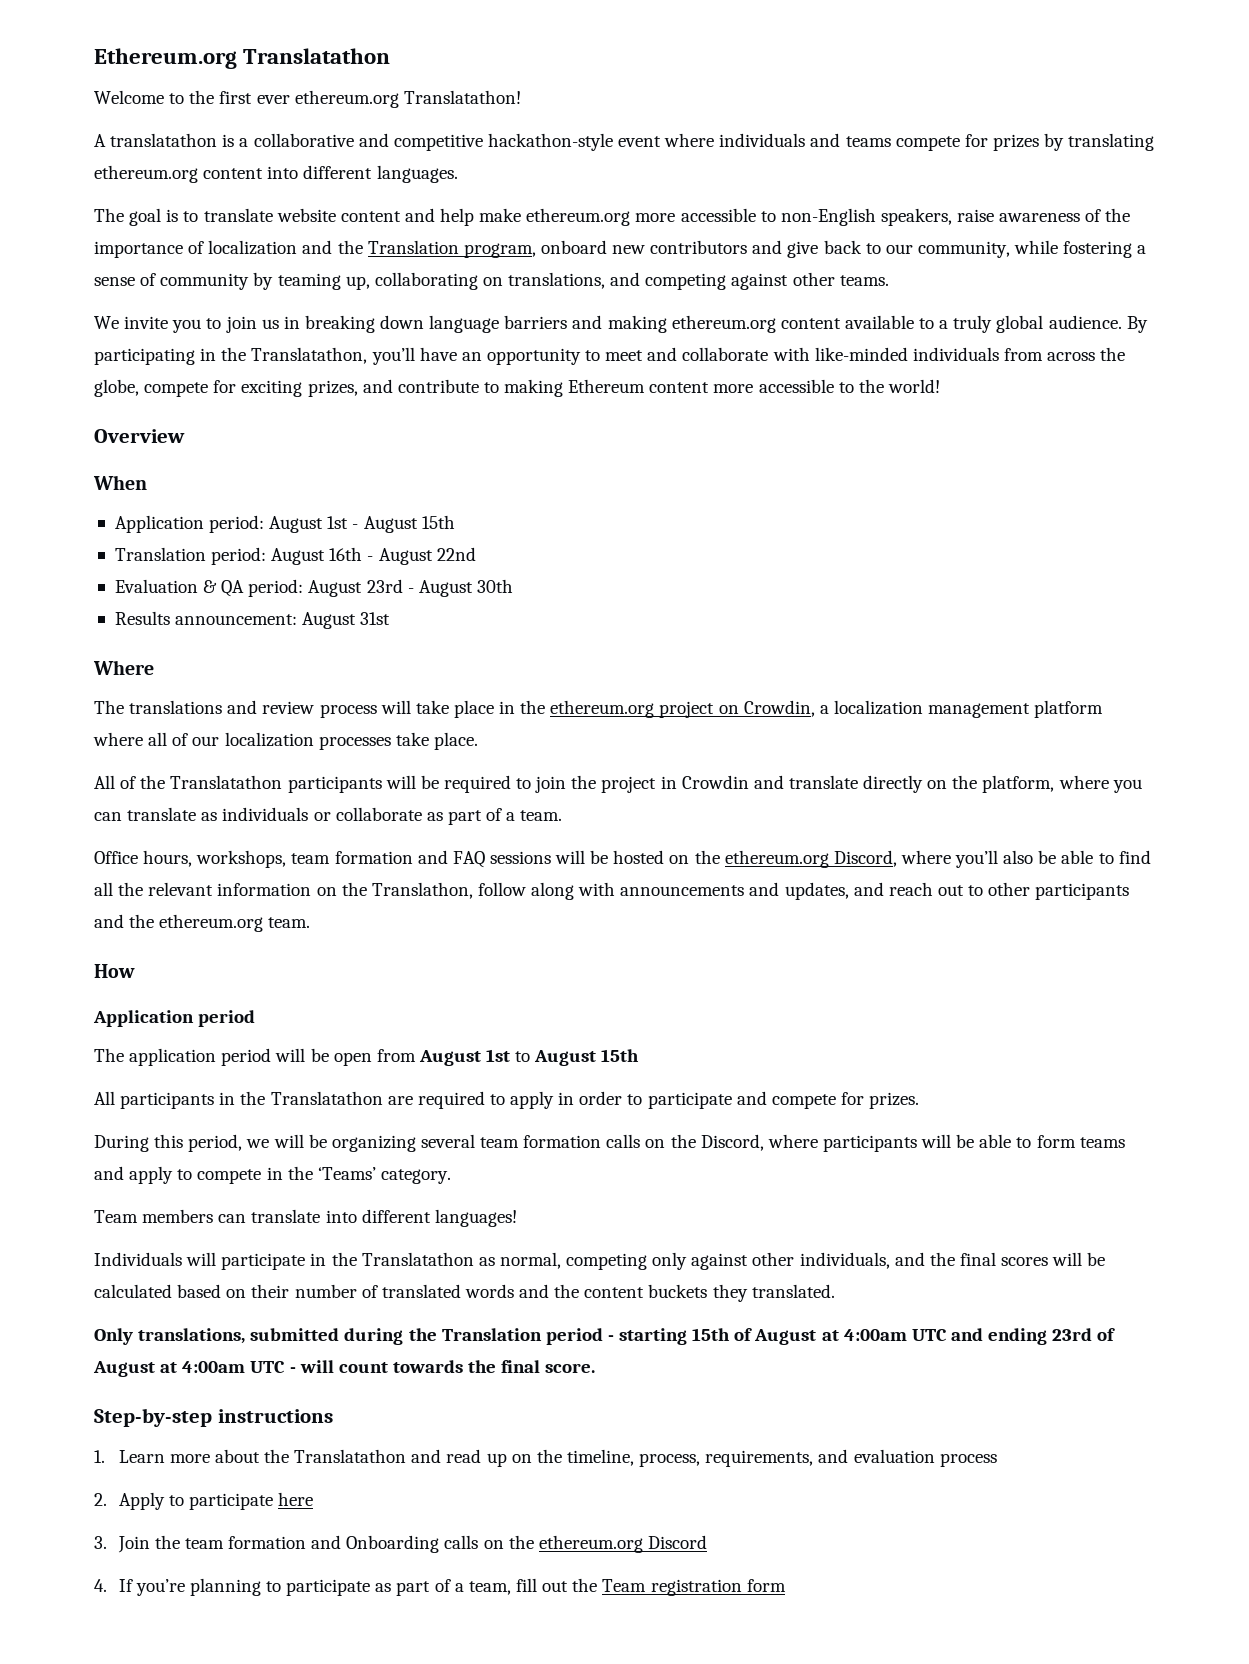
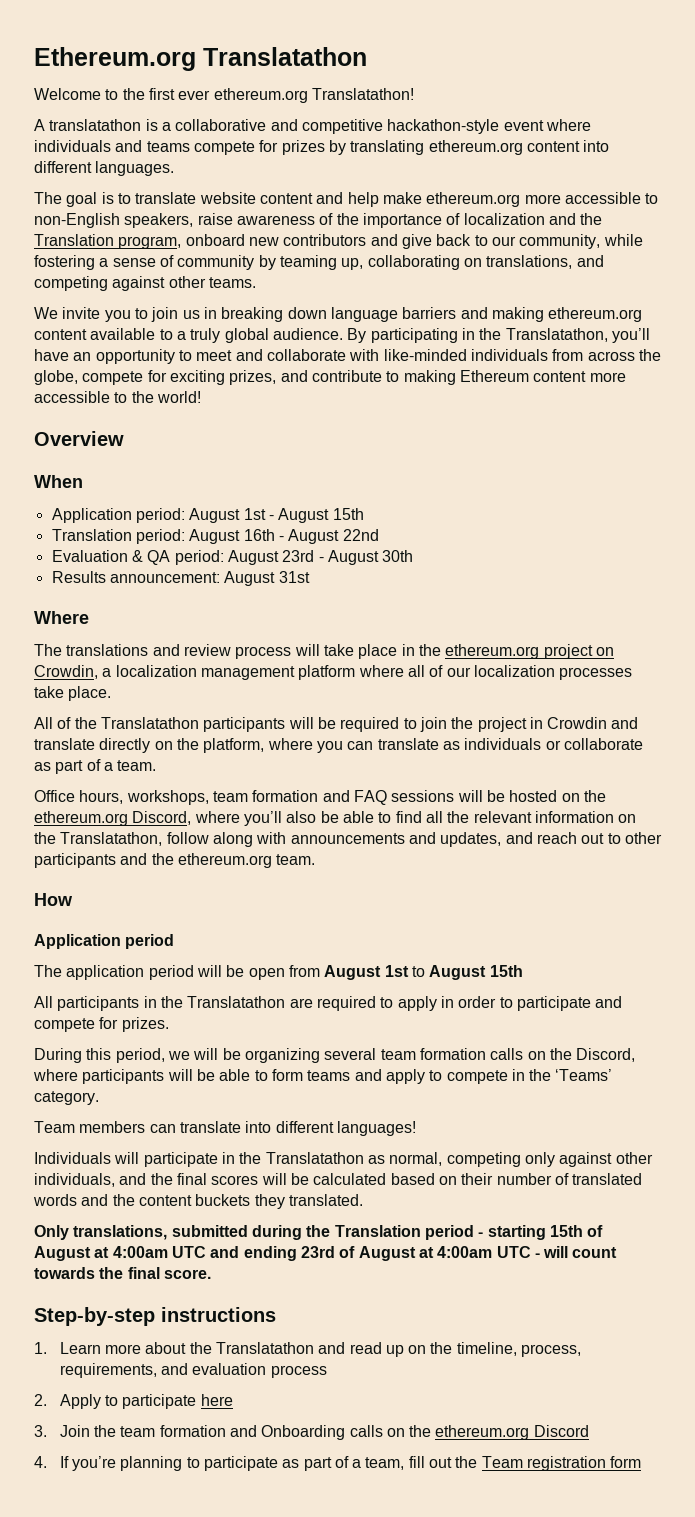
[371,882,473,899] Translathon, -> [60,832,163,846] Translatathon,

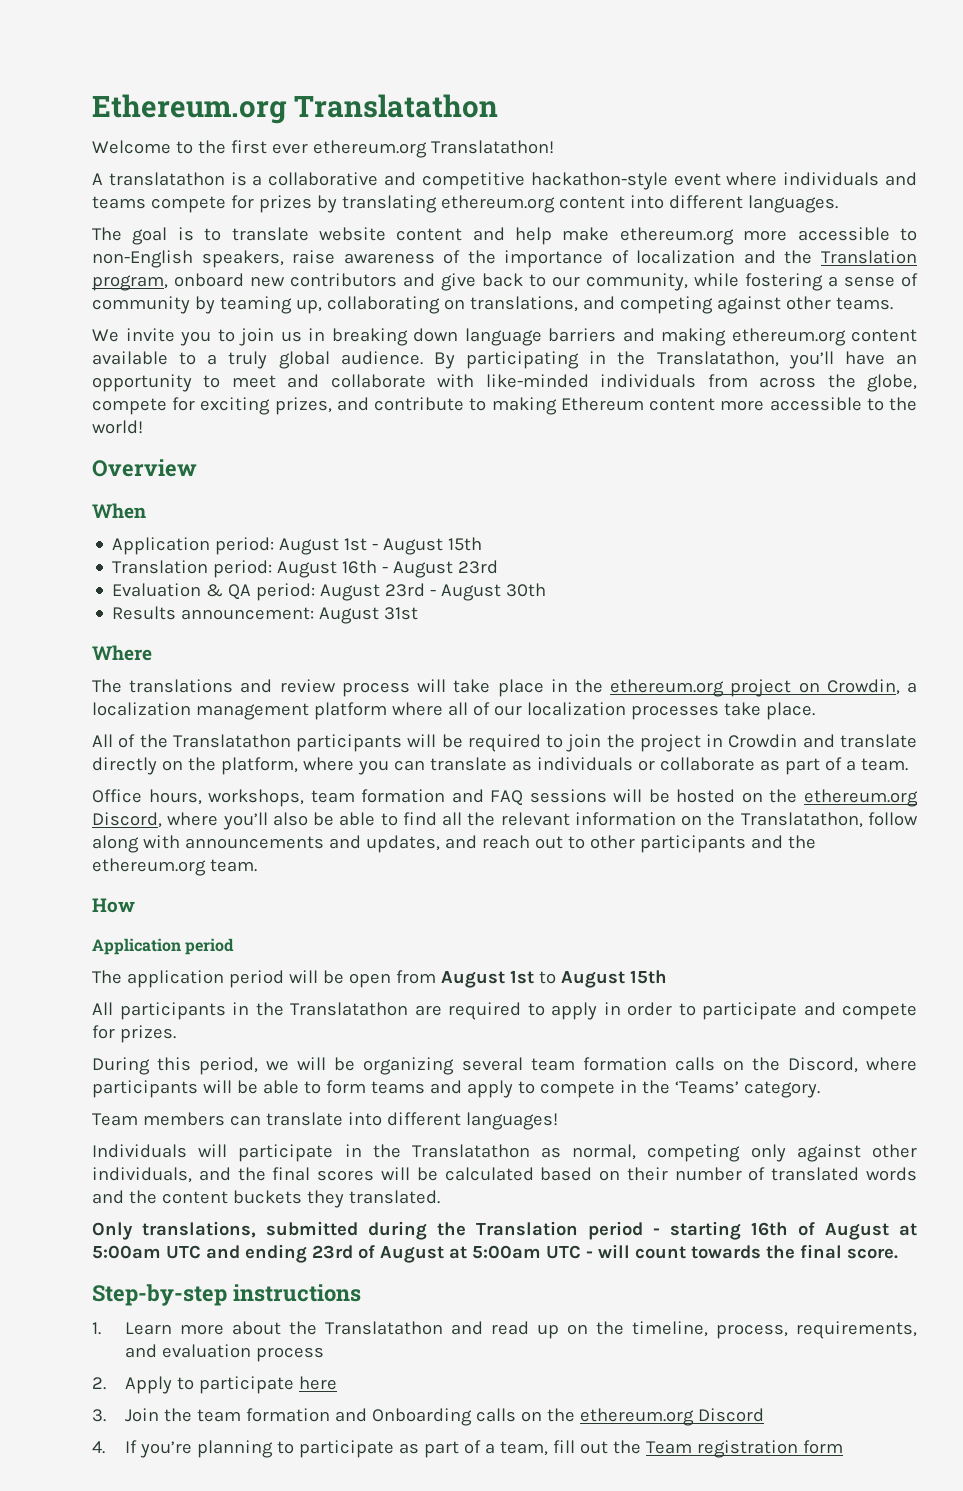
[342,529,379,541] 22nd -> [458,560,499,574] 23rd
[549,1225,604,1237] [34,1246,168,1261] 15th of August at 4:00am -> [751,1222,917,1240] [92,1245,161,1259] 16th of August at 5:00am
[437,1246,493,1258] 4:00am -> [471,1245,541,1259] 5:00am

